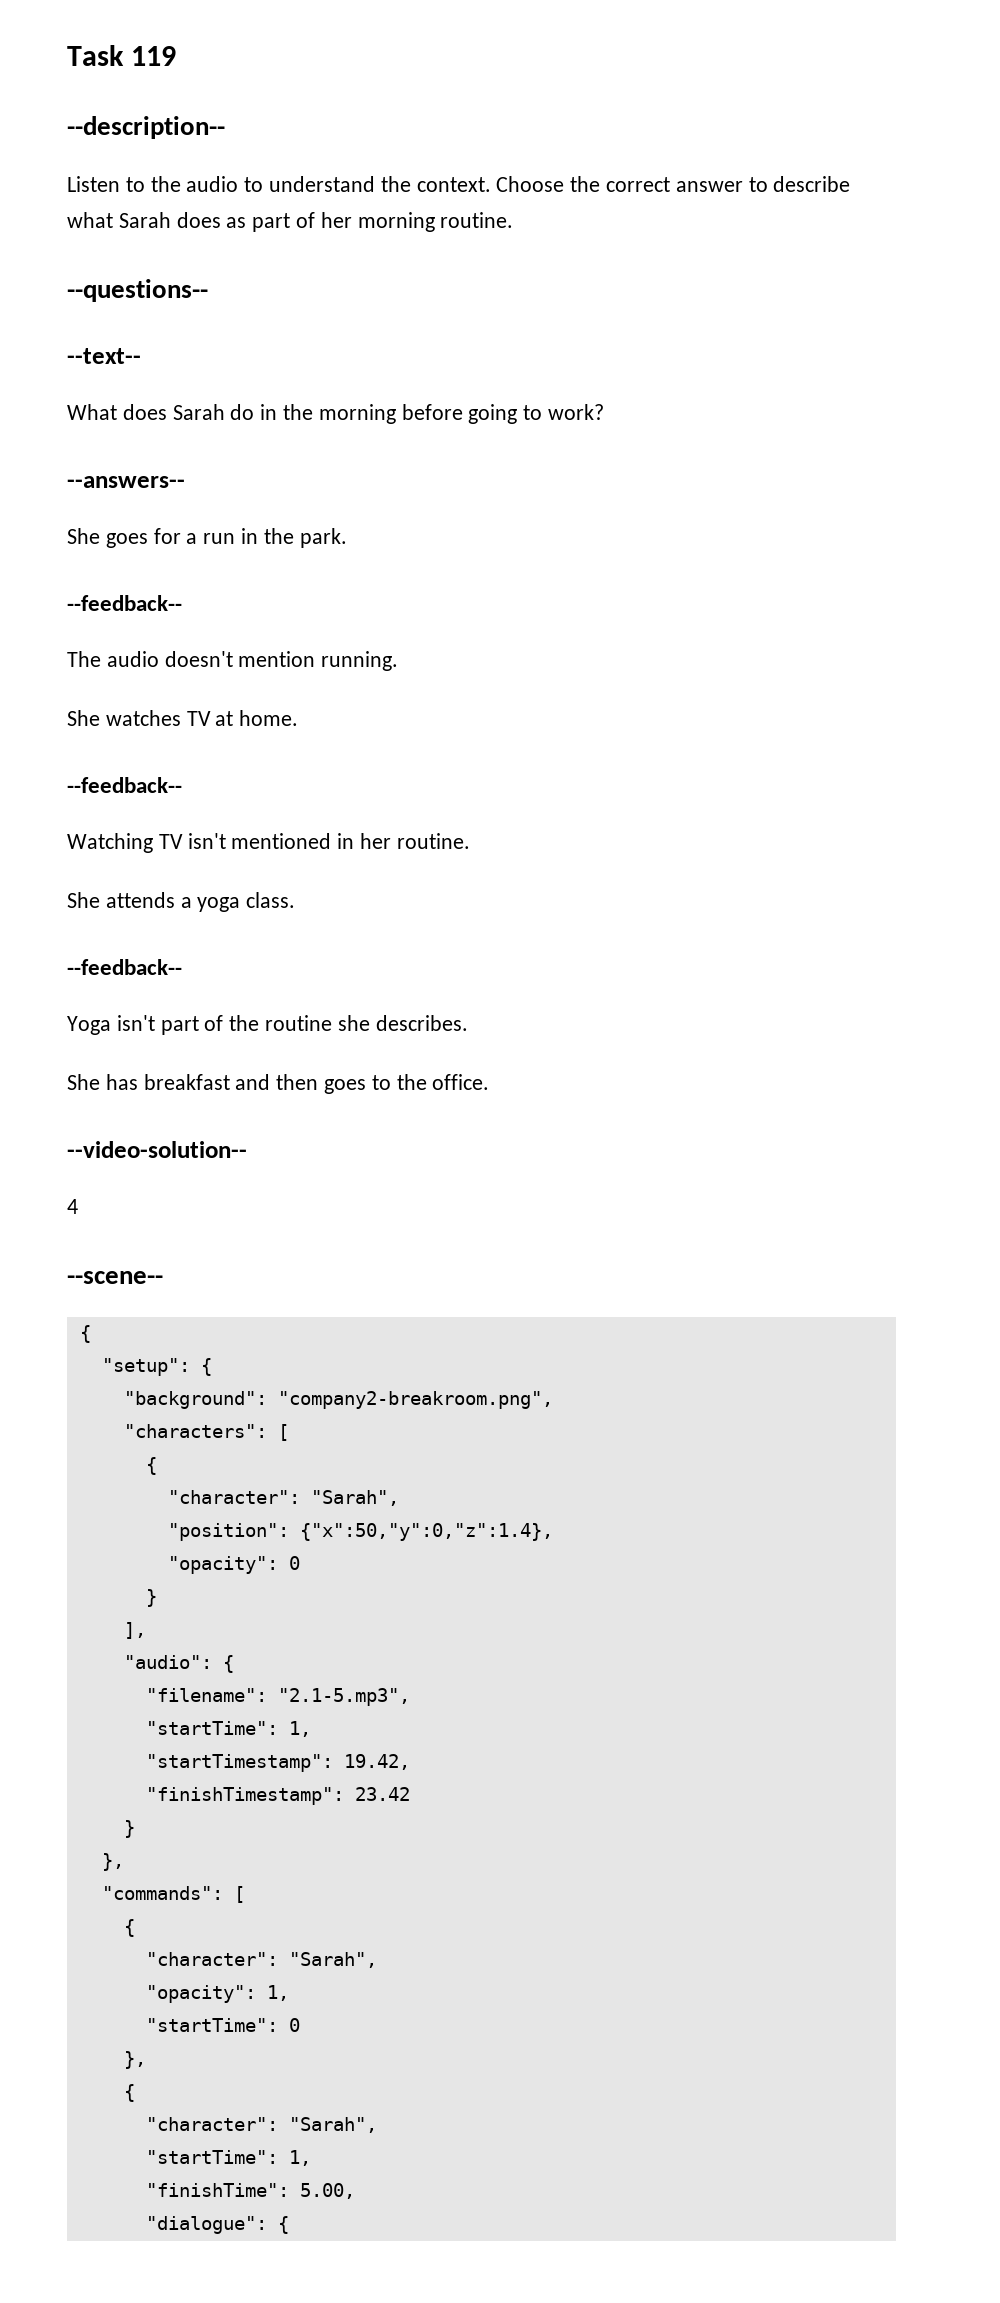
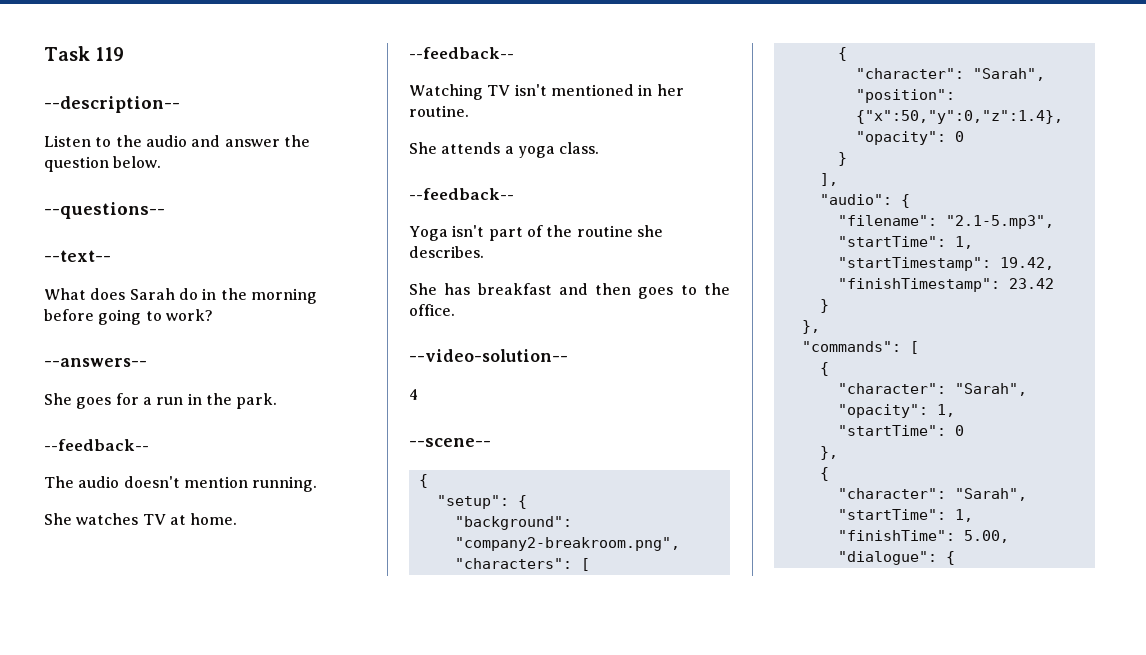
[244,176,851,192] [67,212,514,232] to understand the context. Choose the correct answer to describe what Sarah does as part of her morning routine. -> [191,135,310,147] [44,156,162,172] and answer the question below.

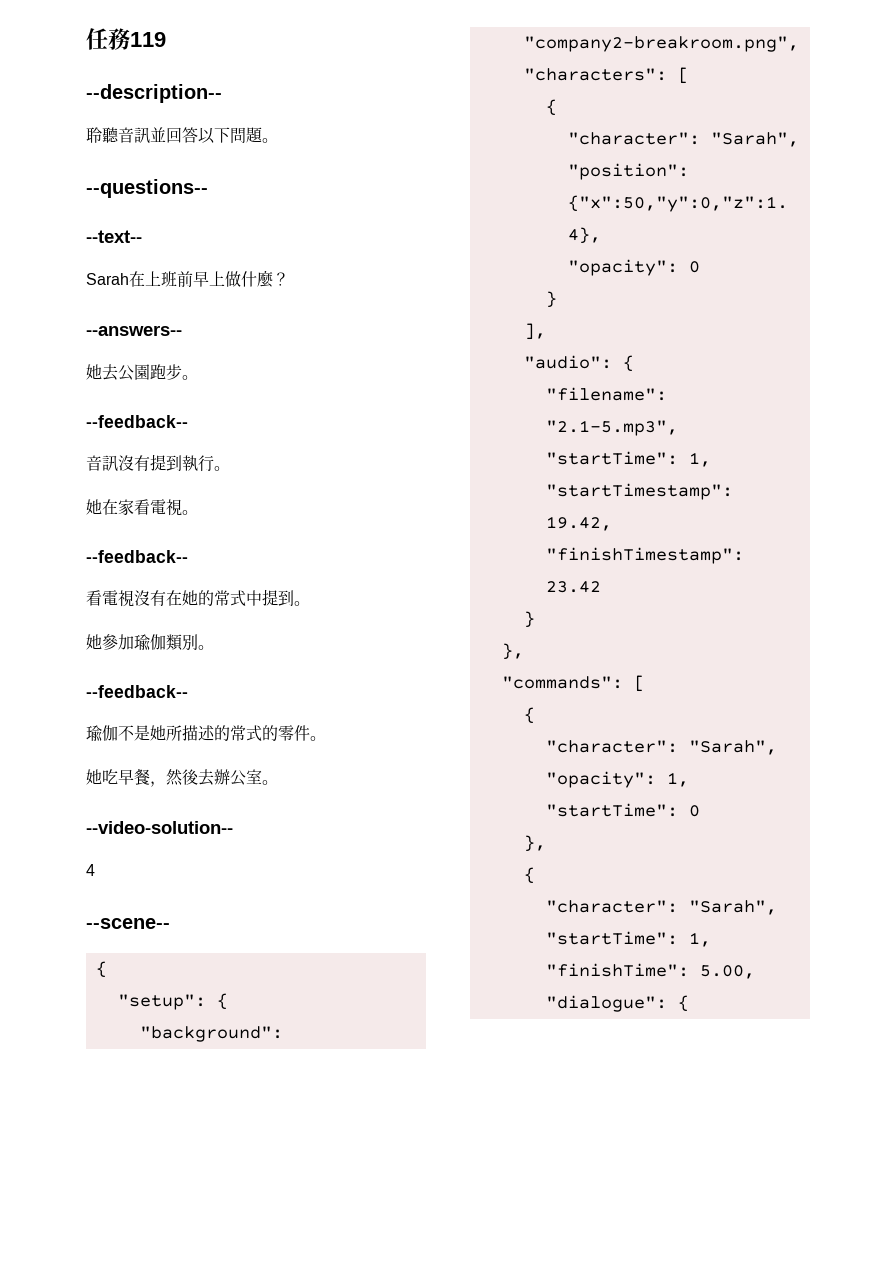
[44,46,90,61] Task -> [86,28,130,50] 任務
[44,135,310,147] [44,156,162,172] [44,202,165,219] [44,250,111,262] [44,288,317,304] [44,309,213,325] [44,358,147,367] [44,393,278,409] [44,439,149,451] [44,476,318,492] [44,513,238,525] [409,47,514,59] [409,84,684,100] [409,105,469,117] [409,142,600,158] [409,188,514,200] [409,225,663,241] [409,246,484,258] [409,283,730,299] [409,304,455,316] Listen to the audio and answer the question below. // --questions-- // --text-- // What does Sarah do in the morning before going to work? // --answers-- // She goes for a run in the park. // --feedback-- // The audio doesn't mention running. // She watches TV at home. // --feedback-- // Watching TV isn't mentioned in her routine. // She attends a yoga class. // --feedback-- // Yoga isn't part of the routine she describes. // She has breakfast and then goes to the office. -> [86,127,278,144] [86,179,208,198] [86,230,142,243] [86,270,289,288] [86,325,182,336] [86,364,198,381] [86,415,188,428] [86,454,230,472] [86,499,198,516] [86,550,188,563] [86,589,310,607] [86,634,214,651] [86,685,188,698] [86,725,326,742] [86,768,278,787] 聆聽音訊並回答以下問題。 // --questions-- // --text-- // Sarah在上班前早上做什麼？ // --answers-- // 她去公園跑步。 // --feedback-- // 音訊沒有提到執行。 // 她在家看電視。 // --feedback-- // 看電視沒有在她的常式中提到。 // 她參加瑜伽類別。 // --feedback-- // 瑜伽不是她所描述的常式的零件。 // 她吃早餐，然後去辦公室。

